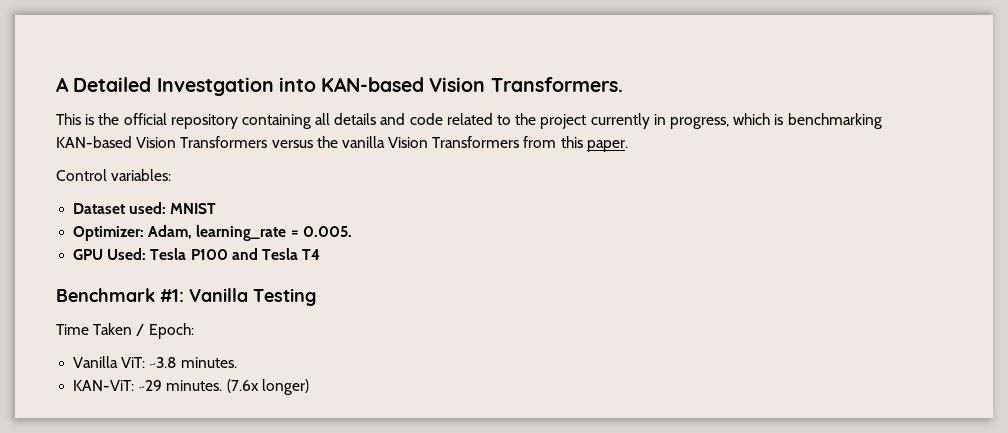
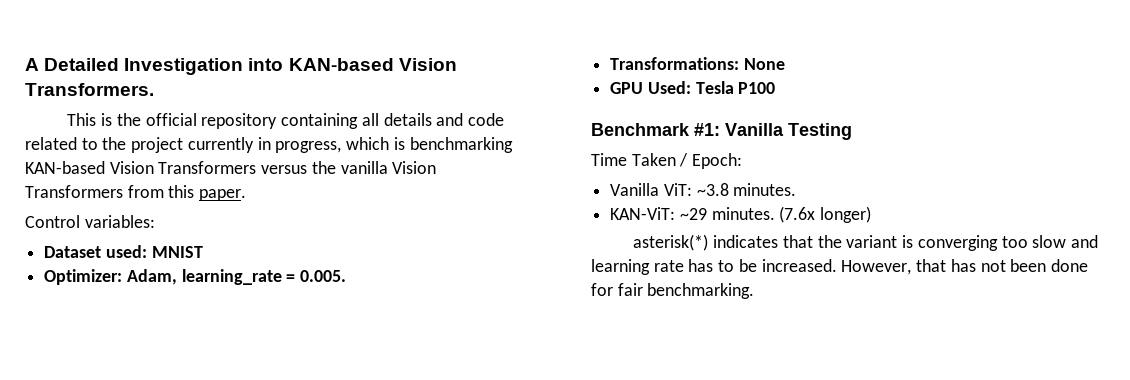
[156,77,274,96] Investgation -> [124,58,244,75] Investigation
(352, 231) none -> [610,57,785,70] // Transformations: None
[231,248,321,260] and Tesla T4 -> (776, 88) none
(309, 387) none -> [633,234,1098,251] [591,259,1088,275] [591,283,755,299] // asterisk(*) indicates that the variant is converging too slow and learning rate has to be increased. However, that has not been done for fair benchmarking.

